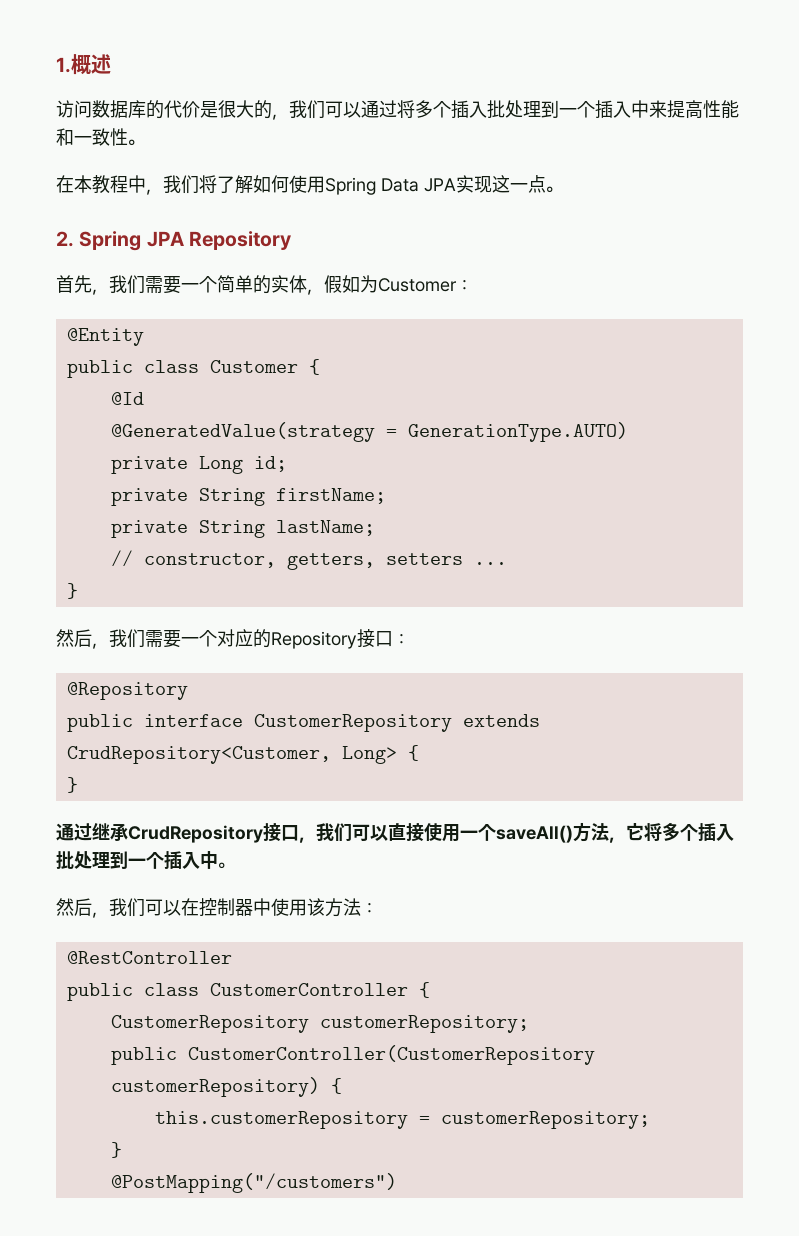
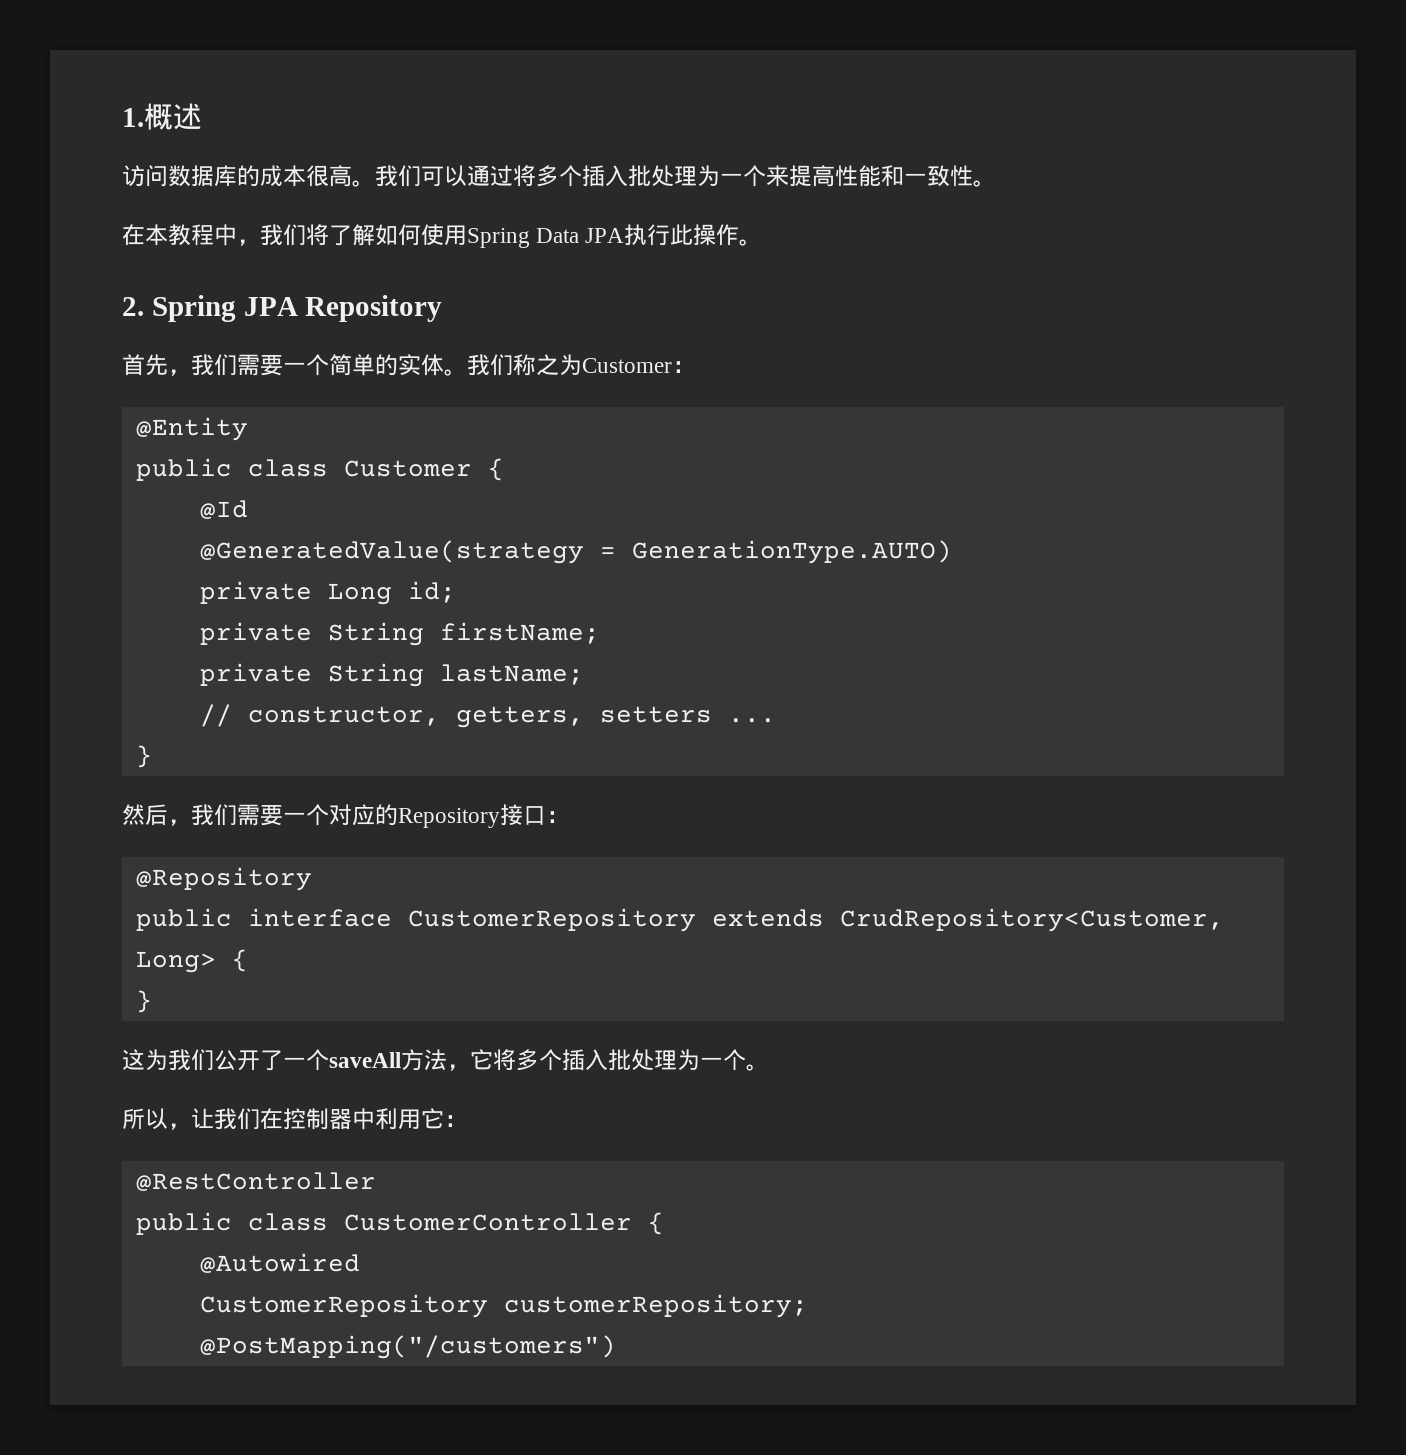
[164,100,289,120] 代价是很大的， -> [260,165,375,187] 成本很高。
[541,100,649,119] 到一个插入中 -> [697,165,766,187] 为一个
[456,175,546,193] 实现这一点 -> [624,224,740,246] 执行此操作
[307,275,360,295] ，假如 -> [444,354,559,376] 。我们称之
[56,822,573,843] 通过继承CrudRepository接口，我们可以直接使用一个saveAll() -> [122,1049,401,1071] 这为我们公开了一个saveAll
[110,851,235,869] [56,898,361,918] 到一个插入中。 // 然后，我们可以在控制器中使用该方法 -> [677,1049,769,1071] [122,1108,444,1130] 为一个。 // 所以，让我们在控制器中利用它
(430, 990) none -> [199,1253,360,1273] // @Autowired
[110,1045,595,1065] [110,1077,342,1097] [154,1111,650,1129] [110,1142,122,1158] // public CustomerController(CustomerRepository customerRepository) { // this.customerRepository = customerRepository; // } -> (808, 1306) none

